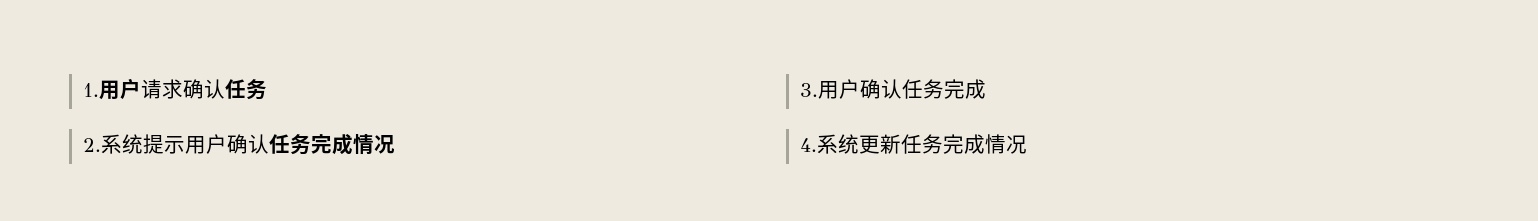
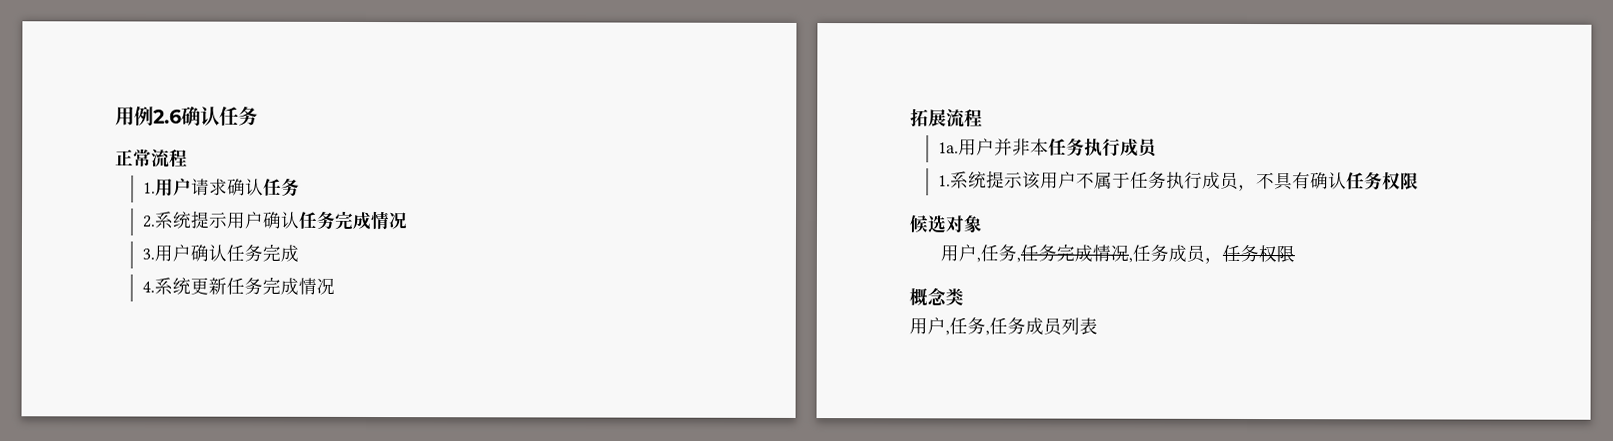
(83, 90) none -> [115,106,258,126] [115,148,188,168] 用例2.6确认任务 // 正常流程 //
(1028, 144) none -> [910,108,983,128] [937,137,1159,158] [937,170,1419,192] [909,214,983,233] [940,243,1296,264] [909,287,964,307] [909,317,1098,336] // 拓展流程 // 1a.用户并非本任务执行成员 // 1.系统提示该用户不属于任务执行成员，不具有确认任务权限 // 候选对象 // 用户,任务,任务完成情况,任务成员，任务权限 // 概念类 // 用户,任务,任务成员列表

